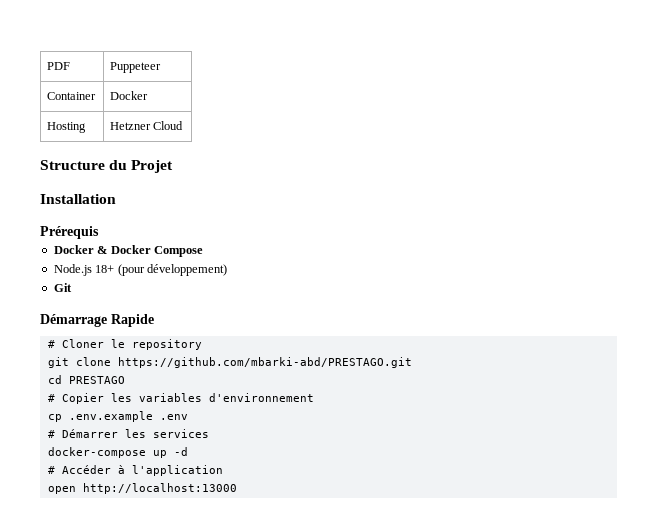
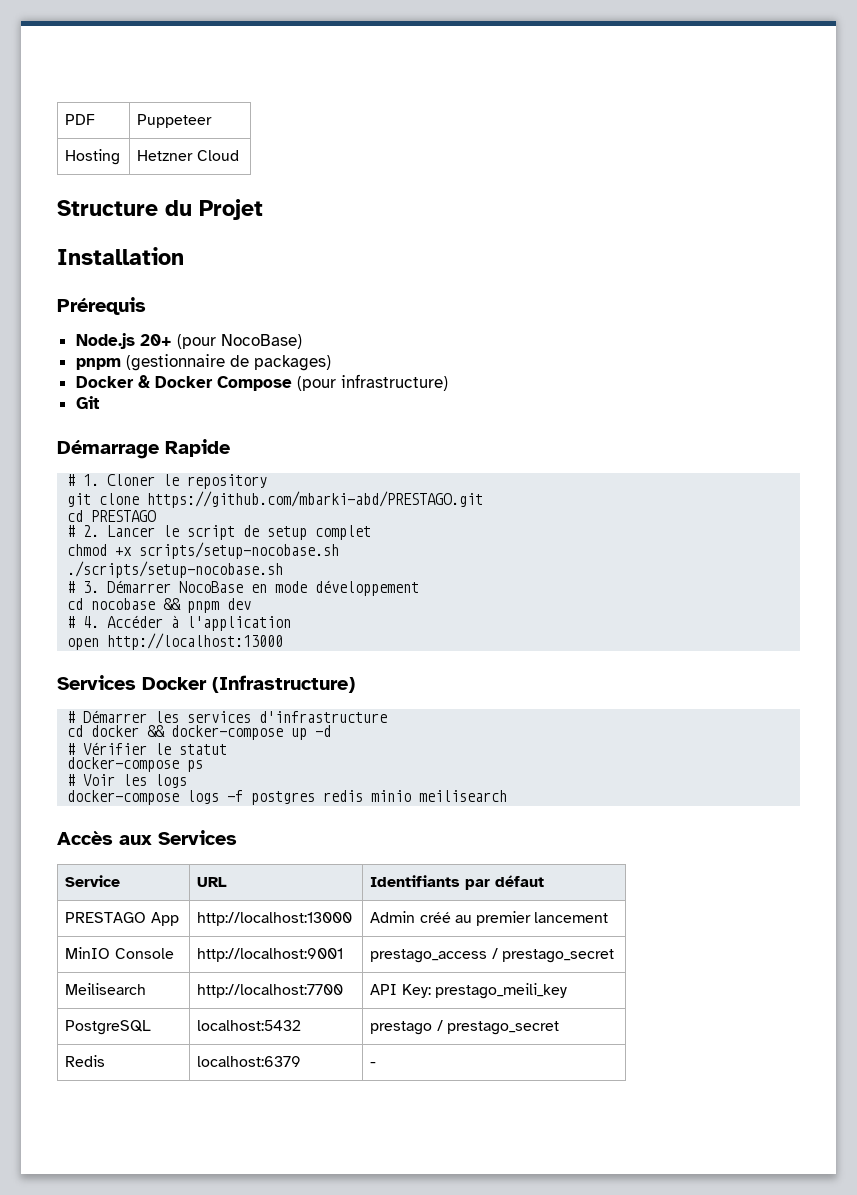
[47,92,97,100] [110,91,149,100] // Container | Docker -> (213, 121) none
(99, 232) none -> [75,333,302,349] [75,354,331,371] // Node.js 20+ (pour NocoBase) // pnpm (gestionnaire de packages)
[53,264,227,276] // Node.js 18+ (pour développement) -> [296,374,448,391] (pour infrastructure)
(55, 344) none -> [83,474,100,486] 1.
[61,393,314,404] [47,411,188,422] [47,429,209,438] [47,447,188,458] [47,466,55,474] Copier les variables d'environnement // cp .env.example .env // # Démarrer les services // docker-compose up -d // # -> [83,525,372,540] [67,542,340,559] [67,561,284,578] [67,580,420,596] [67,598,252,613] [67,616,100,628] 2. Lancer le script de setup complet // chmod +x scripts/setup-nocobase.sh // ./scripts/setup-nocobase.sh // # 3. Démarrer NocoBase en mode développement // cd nocobase && pnpm dev // # 4.
(237, 488) none -> [57,675,355,693] [67,710,388,723] [67,725,332,740] [67,742,228,755] [67,757,204,772] [67,774,188,788] [67,790,508,805] [57,830,237,845] [65,875,121,887] [197,877,228,887] [370,875,545,890] [65,912,179,926] [197,912,353,926] [370,911,609,926] [65,947,174,959] [197,948,344,962] [370,948,614,963] [65,983,147,995] [197,984,344,998] [370,983,567,999] [65,1020,152,1035] [197,1020,302,1031] [370,1020,559,1035] [65,1055,106,1067] [197,1056,302,1067] [370,1062,377,1067] // Services Docker (Infrastructure) // # Démarrer les services d'infrastructure // cd docker && docker-compose up -d // # Vérifier le statut // docker-compose ps // # Voir les logs // docker-compose logs -f postgres redis minio meilisearch // Accès aux Services // Service | URL | Identifiants par défaut // PRESTAGO App | http://localhost:13000 | Admin créé au premier lancement // MinIO Console | http://localhost:9001 | prestago_access / prestago_secret // Meilisearch | http://localhost:7700 | API Key: prestago_meili_key // PostgreSQL | localhost:5432 | prestago / prestago_secret // Redis | localhost:6379 | -

